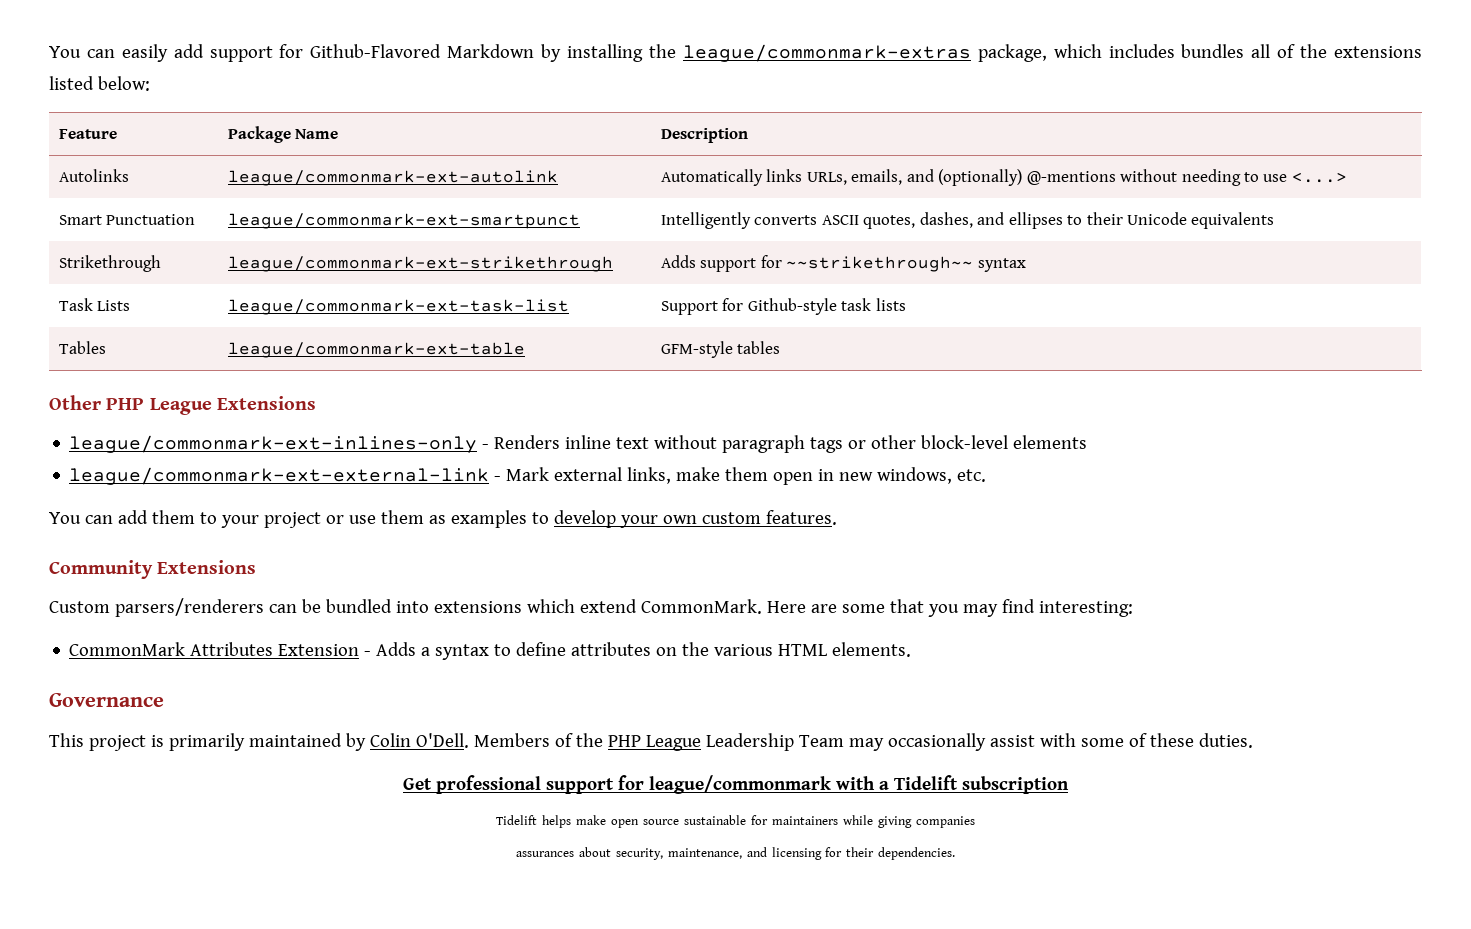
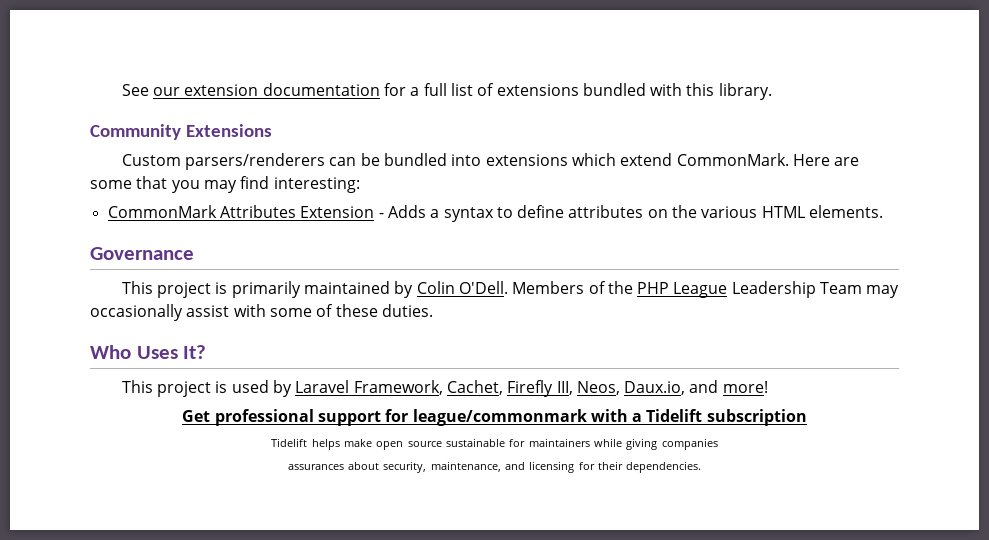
[49,44,1422,62] [49,76,150,91] [58,129,117,139] [227,126,339,143] [660,128,748,143] [58,169,129,182] [227,170,558,186] [660,169,1347,186] [58,214,196,225] [227,213,580,229] [660,212,1275,229] [58,255,161,272] [227,256,613,272] [660,255,1026,272] [58,298,131,311] [227,299,569,315] [660,298,906,315] [58,341,106,354] [227,342,525,358] [660,341,781,358] [49,395,317,415] [69,435,1088,453] [69,467,987,485] [49,510,837,528] You can easily add support for Github-Flavored Markdown by installing the league/commonmark-extras package, which includes bundles all of the extensions listed below: // Feature | Package Name | Description // Autolinks | league/commonmark-ext-autolink | Automatically links URLs, emails, and (optionally) @-mentions without needing to use <...> // Smart Punctuation | league/commonmark-ext-smartpunct | Intelligently converts ASCII quotes, dashes, and ellipses to their Unicode equivalents // Strikethrough | league/commonmark-ext-strikethrough | Adds support for ~~strikethrough~~ syntax // Task Lists | league/commonmark-ext-task-list | Support for Github-style task lists // Tables | league/commonmark-ext-table | GFM-style tables // Other PHP League Extensions // league/commonmark-ext-inlines-only - Renders inline text without paragraph tags or other block-level elements // league/commonmark-ext-external-link - Mark external links, make them open in new windows, etc. // You can add them to your project or use them as examples to develop your own custom features. -> [121,83,772,100] See our extension documentation for a full list of extensions bundled with this library.
(1253, 740) none -> [90,345,207,359] [121,380,768,397] // Who Uses It? // This project is used by Laravel Framework, Cachet, Firefly III, Neos, Daux.io, and more!

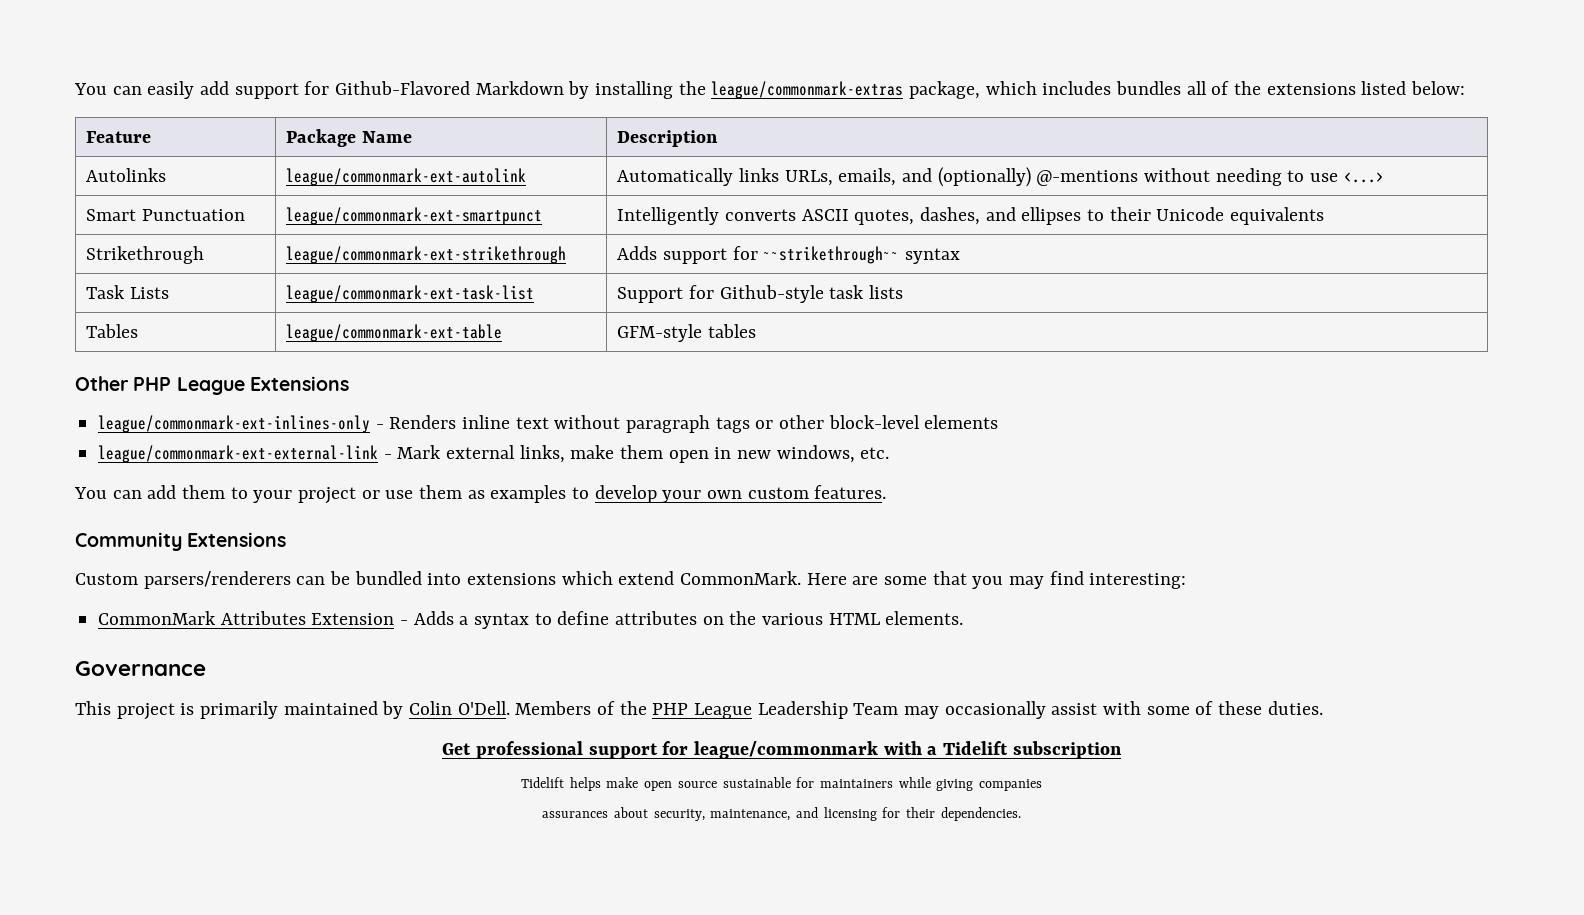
[121,83,772,100] See our extension documentation for a full list of extensions bundled with this library. -> [74,81,1466,99] [86,131,152,143] [286,129,413,147] [617,130,719,147] [86,168,167,182] [286,168,527,186] [617,167,1384,187] [86,209,246,221] [286,207,543,225] [617,207,1325,225] [86,246,205,264] [286,246,567,264] [617,246,961,264] [86,285,170,299] [286,285,535,303] [617,285,904,303] [86,324,139,338] [286,324,503,342] [617,324,757,342] [75,376,349,395] [98,415,999,433] [98,445,890,463] [74,485,887,504] You can easily add support for Github-Flavored Markdown by installing the league/commonmark-extras package, which includes bundles all of the extensions listed below: // Feature | Package Name | Description // Autolinks | league/commonmark-ext-autolink | Automatically links URLs, emails, and (optionally) @-mentions without needing to use <...> // Smart Punctuation | league/commonmark-ext-smartpunct | Intelligently converts ASCII quotes, dashes, and ellipses to their Unicode equivalents // Strikethrough | league/commonmark-ext-strikethrough | Adds support for ~~strikethrough~~ syntax // Task Lists | league/commonmark-ext-task-list | Support for Github-style task lists // Tables | league/commonmark-ext-table | GFM-style tables // Other PHP League Extensions // league/commonmark-ext-inlines-only - Renders inline text without paragraph tags or other block-level elements // league/commonmark-ext-external-link - Mark external links, make them open in new windows, etc. // You can add them to your project or use them as examples to develop your own custom features.
[90,345,207,359] [121,380,768,397] // Who Uses It? // This project is used by Laravel Framework, Cachet, Firefly III, Neos, Daux.io, and more! -> (1323, 708) none

